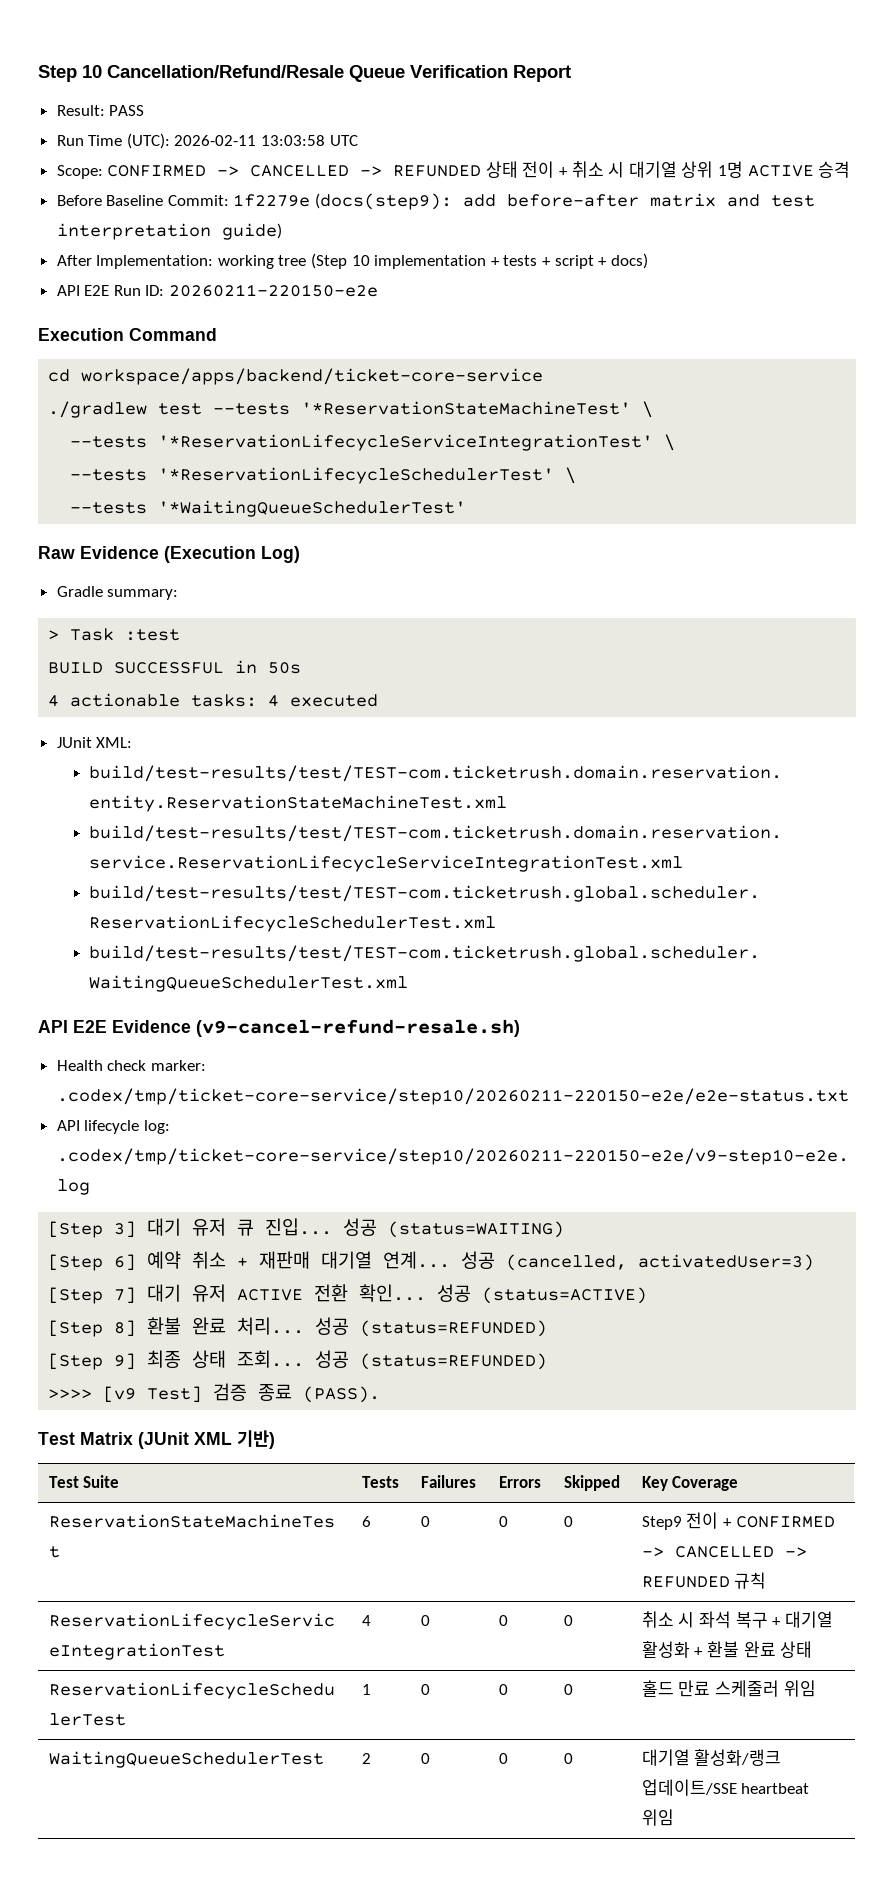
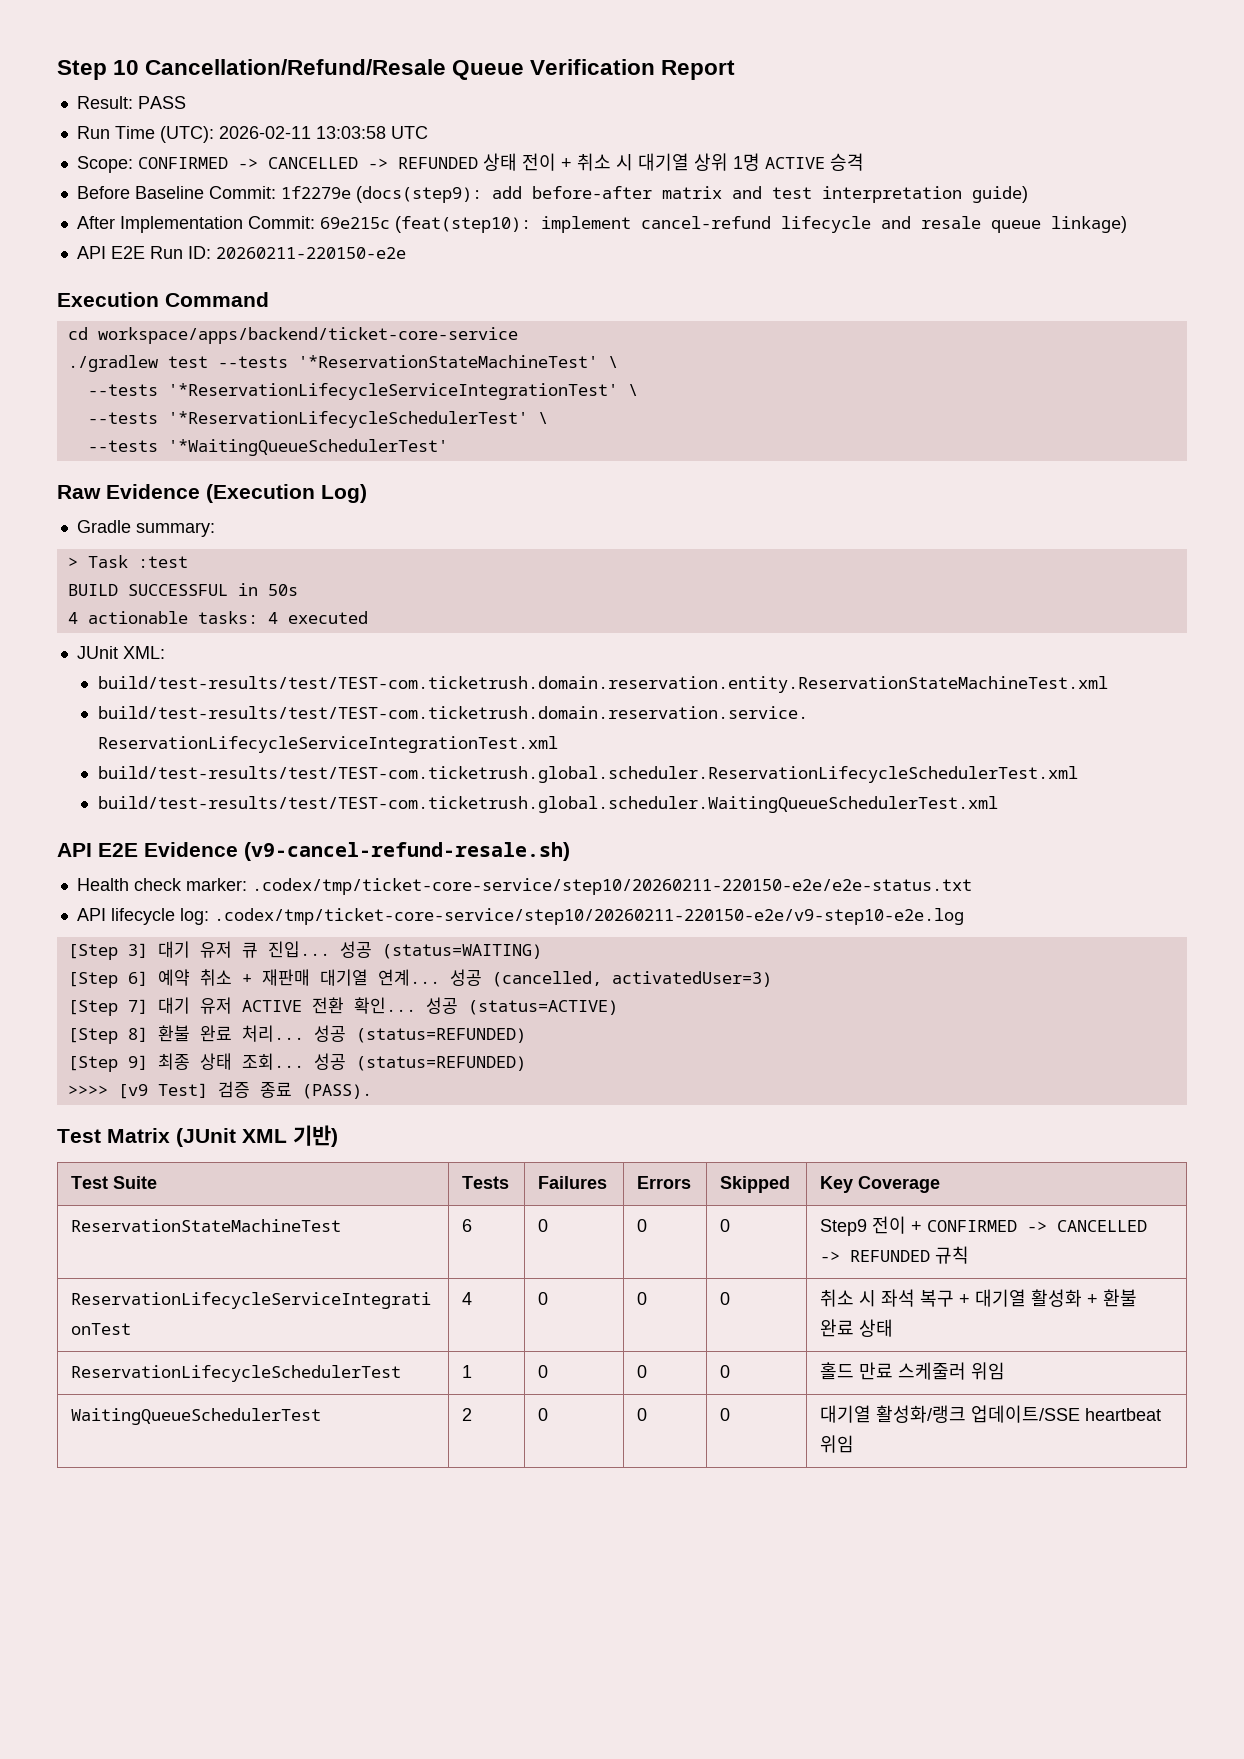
[96,253,648,269] Implementation: working tree (Step 10 implementation + tests + script + docs) -> [119,216,1127,233] Implementation Commit: 69e215c (feat(step10): implement cancel-refund lifecycle and resale queue linkage)

